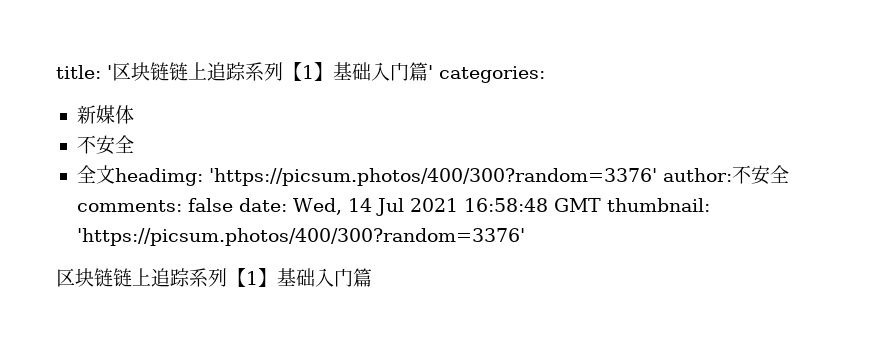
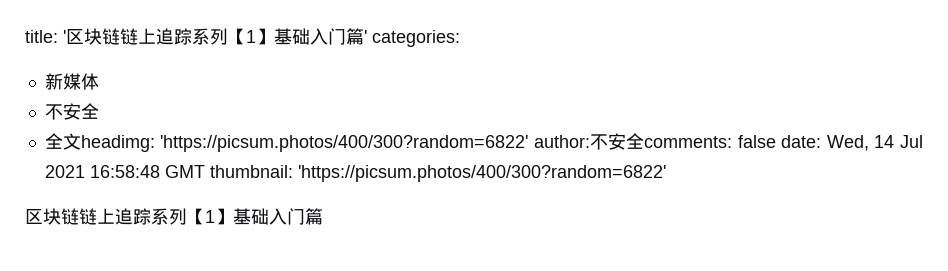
[208,168,657,186] 'https://picsum.photos/400/300?random=3376' -> [160,135,529,152] 'https://picsum.photos/400/300?random=6822'
[76,228,525,246] 'https://picsum.photos/400/300?random=3376' -> [297,165,666,182] 'https://picsum.photos/400/300?random=6822'

